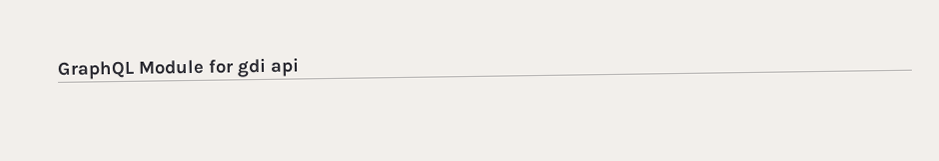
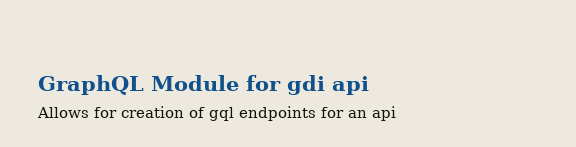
(299, 67) none -> [37,106,396,121] // Allows for creation of gql endpoints for an api

